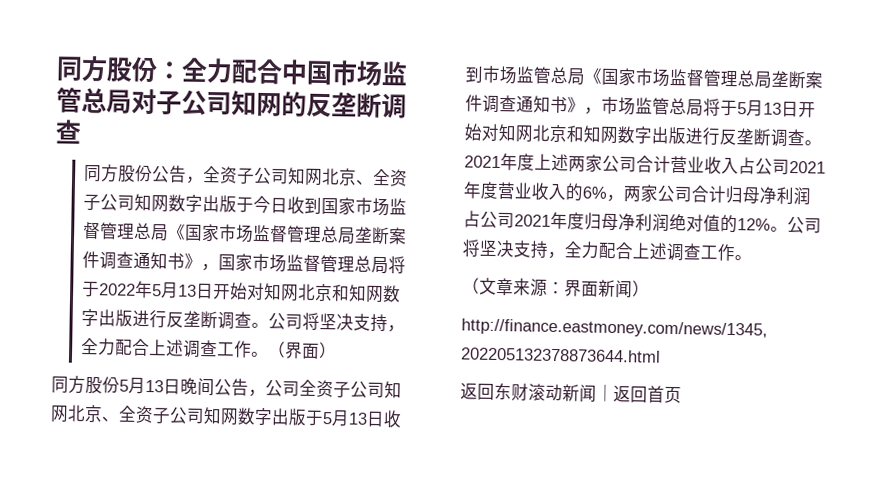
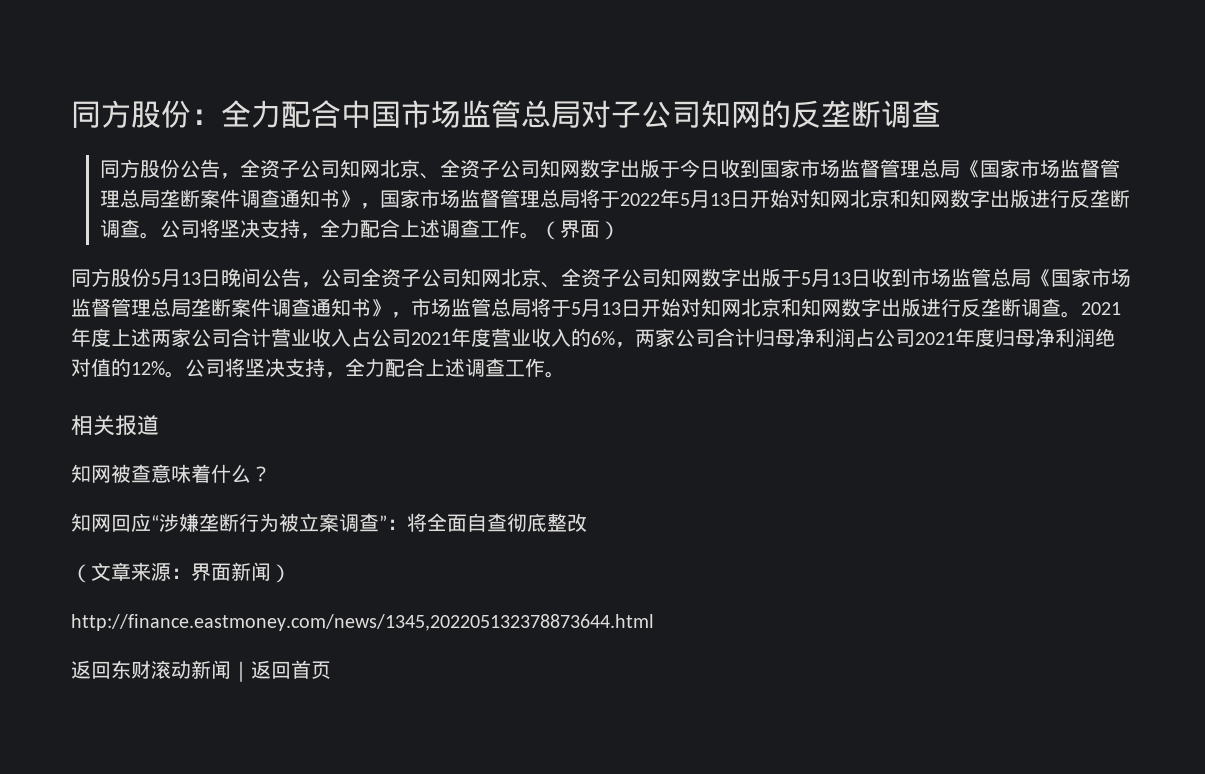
(752, 258) none -> [71,415,159,436] [71,464,271,483] [71,513,587,532] // 相关报道 // 知网被查意味着什么？ // 知网回应“涉嫌垄断行为被立案调查”：将全面自查彻底整改

